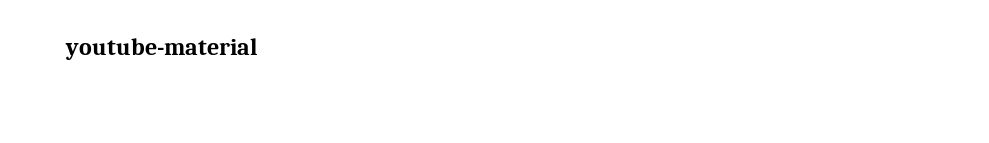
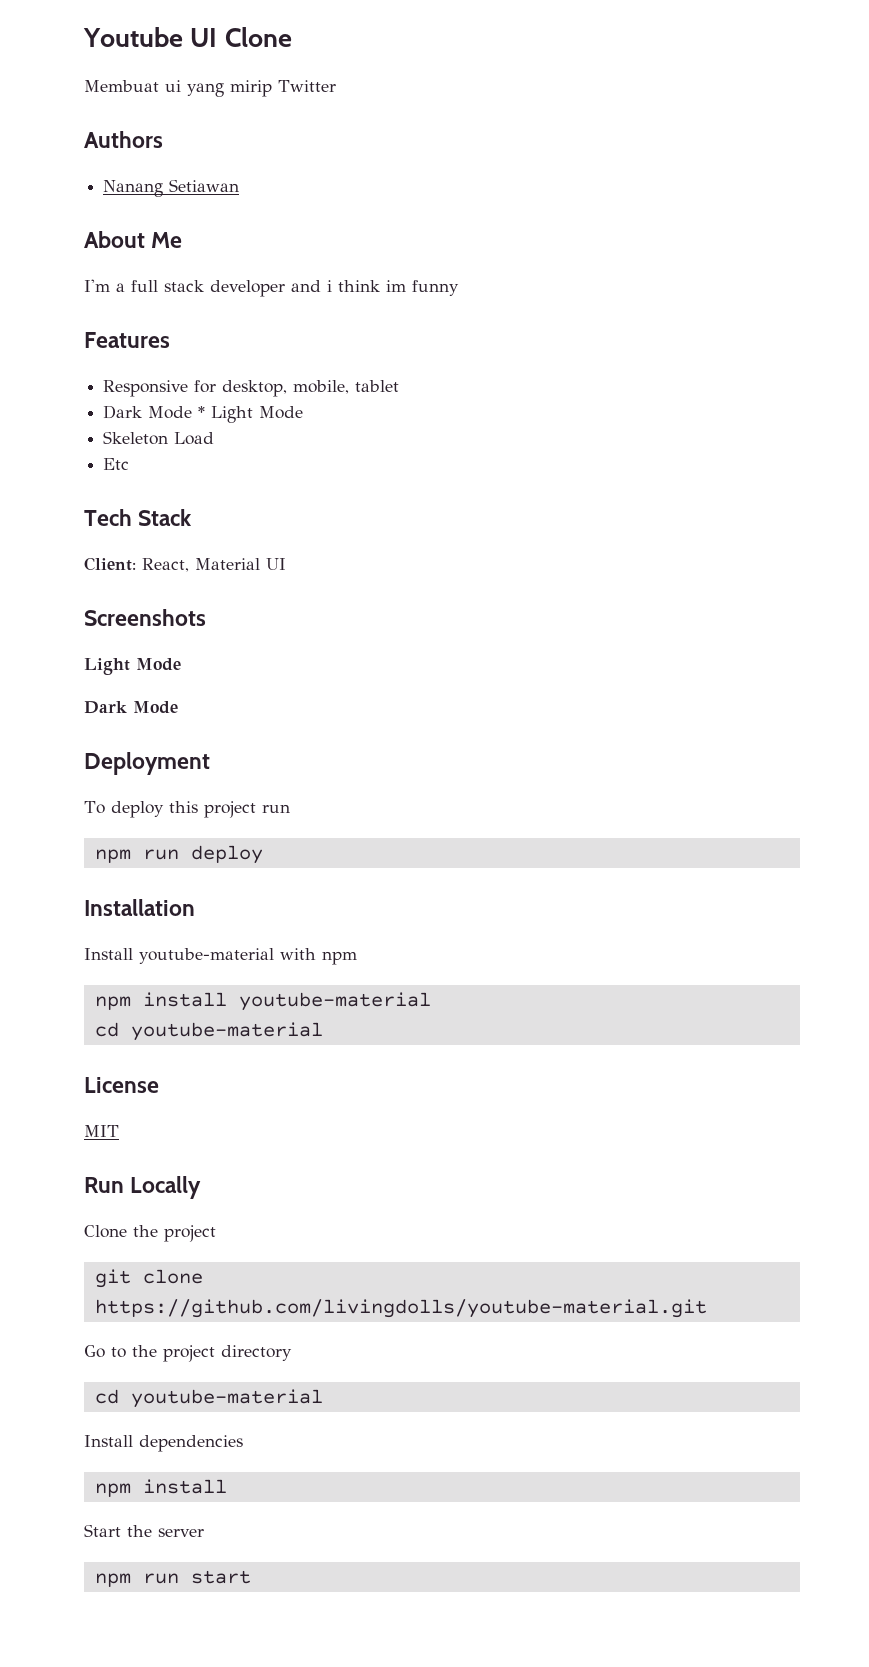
[65,38,257,60] youtube-material -> [83,27,292,47] [84,80,336,97] [84,131,163,148] [103,179,240,197] [84,231,183,248] [84,279,459,297] [84,332,170,348] [103,380,400,397] [103,405,304,423] [103,431,215,445] [103,458,130,470] [84,509,193,526] [84,557,286,572] [84,609,206,626] [84,658,181,675] [84,701,178,714] [84,752,210,775] [84,801,290,818] [94,845,263,864] [84,899,195,916] [84,948,357,965] [94,992,431,1011] [94,1022,323,1041] [84,1077,159,1093] [84,1125,119,1137] [84,1176,202,1199] [84,1225,216,1242] [94,1269,203,1288] [94,1299,707,1318] [84,1345,292,1362] [94,1389,323,1408] [84,1435,243,1452] [94,1479,227,1497] [84,1524,204,1537] [94,1570,251,1587] Youtube UI Clone // Membuat ui yang mirip Twitter // Authors // Nanang Setiawan // About Me // I'm a full stack developer and i think im funny // Features // Responsive for desktop, mobile, tablet // Dark Mode * Light Mode // Skeleton Load // Etc // Tech Stack // Client: React, Material UI // Screenshots // Light Mode // Dark Mode // Deployment // To deploy this project run // npm run deploy // Installation // Install youtube-material with npm // npm install youtube-material // cd youtube-material // License // MIT // Run Locally // Clone the project // git clone https://github.com/livingdolls/youtube-material.git // Go to the project directory // cd youtube-material // Install dependencies // npm install // Start the server // npm run start

